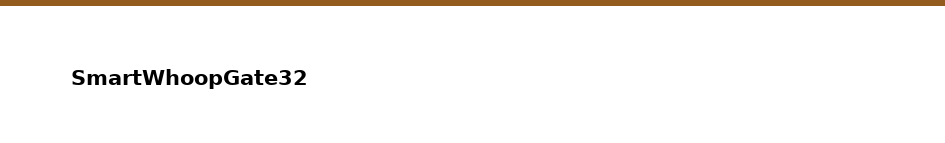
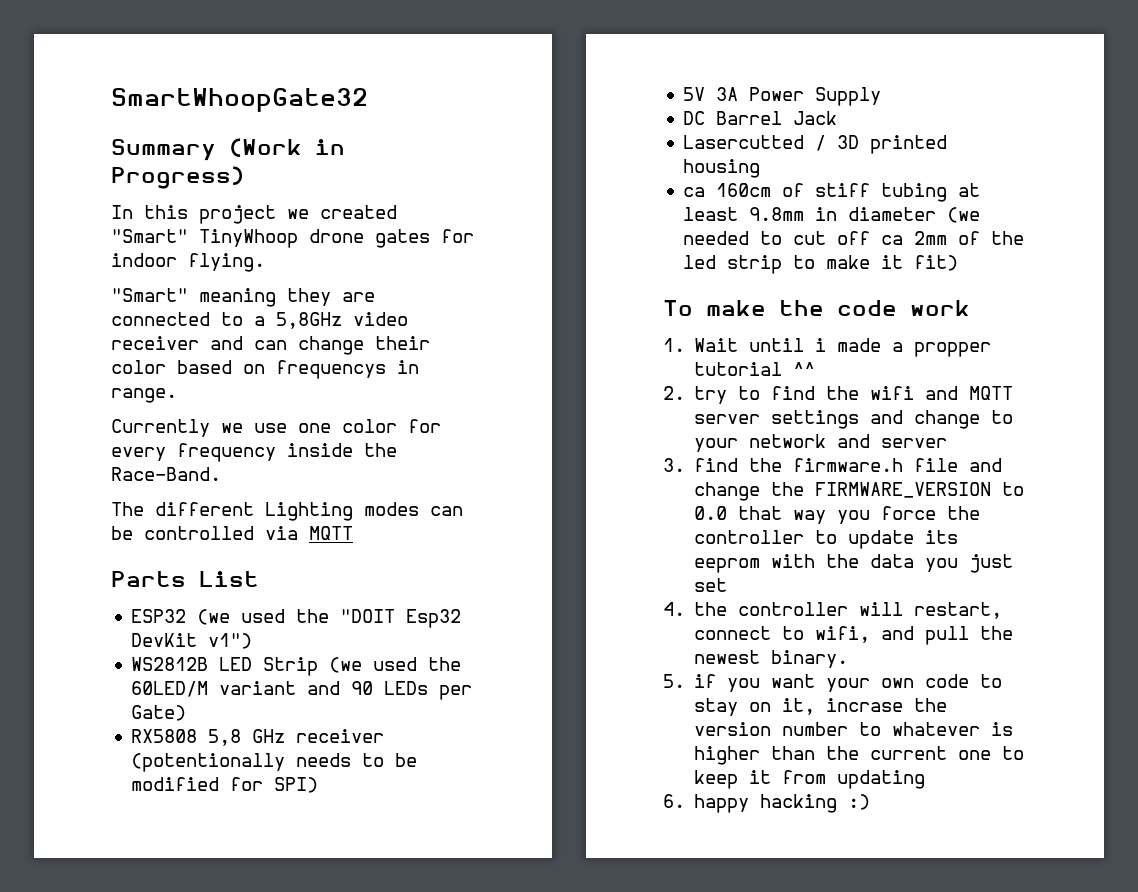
(308, 79) none -> [111,138,345,161] [111,166,244,189] [111,205,397,224] [111,229,474,248] [111,253,265,272] [111,288,375,307] [111,312,408,329] [111,336,430,355] [111,360,419,379] [111,388,177,403] [111,419,441,437] [111,443,397,462] [111,467,221,481] [111,502,463,521] [111,526,353,540] [111,571,259,587] [131,609,462,628] [131,633,253,649] [131,657,462,676] [131,681,473,700] [131,705,187,721] [131,729,385,746] [131,753,418,772] [131,777,319,793] [683,87,882,106] [683,111,838,125] [683,135,948,154] [683,159,761,178] [683,183,981,202] [683,207,981,223] [683,231,1025,245] [683,255,959,274] [663,300,970,316] [663,338,992,357] [694,362,816,376] [663,386,1014,404] [694,410,1014,429] [694,434,948,452] [663,458,1003,472] [694,482,1025,501] [694,506,981,524] [694,530,959,549] [694,554,1014,573] [694,578,728,592] [663,602,1003,619] [694,626,1014,645] [694,650,849,668] [663,674,1003,692] [694,698,948,716] [694,722,1014,736] [694,746,1025,765] [694,770,926,789] [663,794,871,813] // Summary (Work in Progress) // In this project we created "Smart" TinyWhoop drone gates for indoor flying. // "Smart" meaning they are connected to a 5,8GHz video receiver and can change their color based on frequencys in range. // Currently we use one color for every frequency inside the Race-Band. // The different Lighting modes can be controlled via MQTT // Parts List // ESP32 (we used the "DOIT Esp32 DevKit v1") // WS2812B LED Strip (we used the 60LED/M variant and 90 LEDs per Gate) // RX5808 5,8 GHz receiver (potentionally needs to be modified for SPI) // 5V 3A Power Supply // DC Barrel Jack // Lasercutted / 3D printed housing // ca 160cm of stiff tubing at least 9.8mm in diameter (we needed to cut off ca 2mm of the led strip to make it fit) // To make the code work // 1. Wait until i made a propper tutorial ^^ // 2. try to find the wifi and MQTT server settings and change to your network and server // 3. find the firmware.h file and change the FIRMWARE_VERSION to 0.0 that way you force the controller to update its eeprom with the data you just set // 4. the controller will restart, connect to wifi, and pull the newest binary. // 5. if you want your own code to stay on it, incrase the version number to whatever is higher than the current one to keep it from updating // 6. happy hacking :)

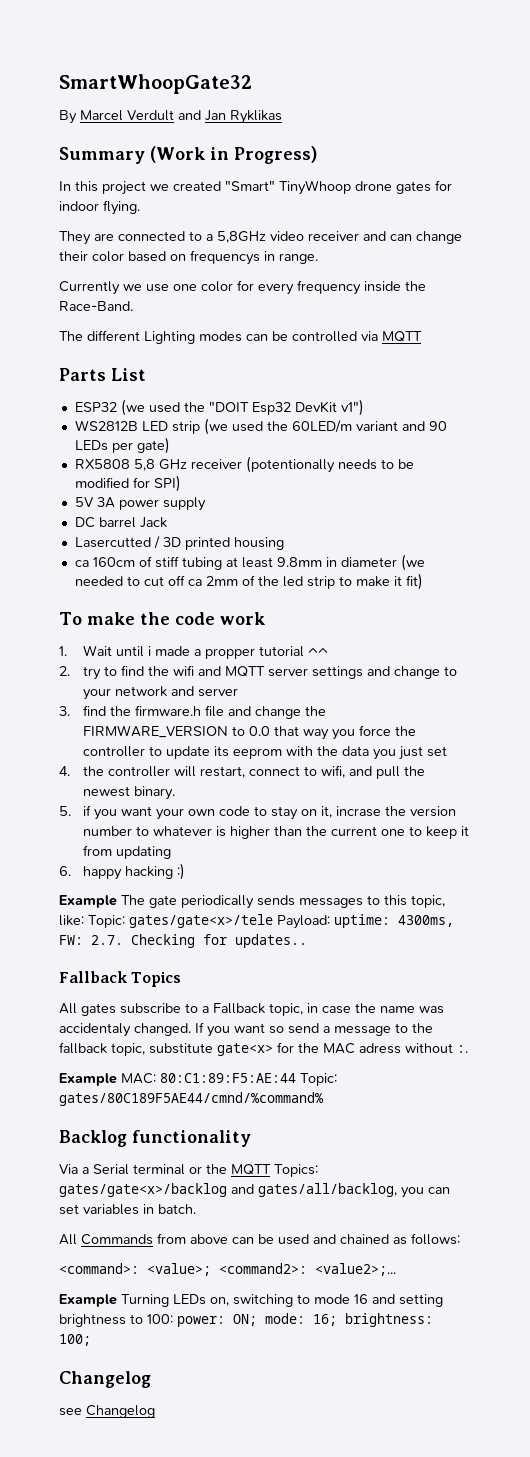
(368, 100) none -> [59,110,282,124] // By Marcel Verdult and Jan Ryklikas
[111,288,331,307] "Smart" meaning they -> [59,231,91,245] They
[263,657,462,676] [131,681,209,697] Strip (we used the 60LED/M -> [171,418,352,435] strip (we used the 60LED/m
[131,705,187,721] Gate) -> [136,437,170,454] gate)
[749,87,882,106] Power Supply -> [118,497,206,511] power supply
[716,111,783,125] Barrel -> [98,517,136,528] barrel
(871, 802) none -> [59,895,445,909] [59,914,454,929] [59,934,307,948] [59,971,182,987] [59,1003,444,1016] [59,1022,433,1037] [59,1042,468,1056] [59,1073,337,1086] [59,1092,324,1106] [59,1130,251,1147] [59,1164,318,1177] [59,1183,450,1198] [59,1204,196,1215] [59,1233,460,1245] [59,1263,396,1276] [59,1294,443,1307] [59,1313,433,1327] [59,1334,91,1346] [59,1371,151,1388] [59,1405,155,1418] // Example The gate periodically sends messages to this topic, like: Topic: gates/gate<x>/tele Payload: uptime: 4300ms, FW: 2.7. Checking for updates.. // Fallback Topics // All gates subscribe to a Fallback topic, in case the name was accidentaly changed. If you want so send a message to the fallback topic, substitute gate<x> for the MAC adress without :. // Example MAC: 80:C1:89:F5:AE:44 Topic: gates/80C189F5AE44/cmnd/%command% // Backlog functionality // Via a Serial terminal or the MQTT Topics: gates/gate<x>/backlog and gates/all/backlog, you can set variables in batch. // All Commands from above can be used and chained as follows: // <command>: <value>; <command2>: <value2>;... // Example Turning LEDs on, switching to mode 16 and setting brightness to 100: power: ON; mode: 16; brightness: 100; // Changelog // see Changelog

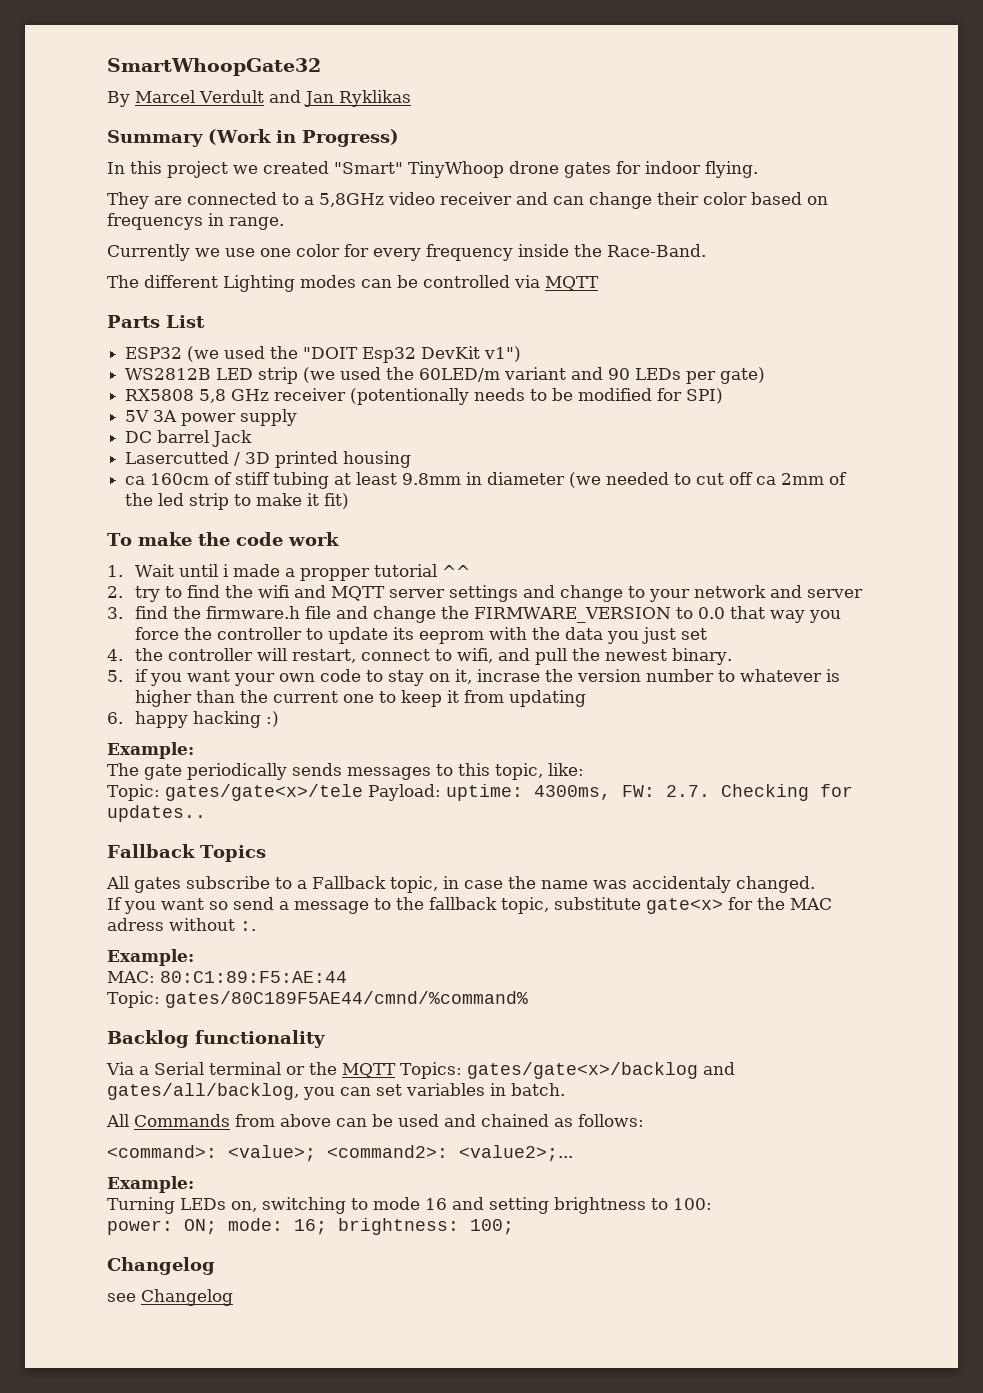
[59,895,117,908] Example -> [107,742,194,759] Example: //
(84, 920) none -> (584, 769) //
(191, 1029) none -> (815, 884) //
[59,1073,117,1086] Example -> [107,949,194,966] Example: //
(296, 1078) none -> (347, 977) //
[59,1294,117,1307] Example -> [107,1176,194,1193] Example: //
(173, 1319) none -> (712, 1204) //

